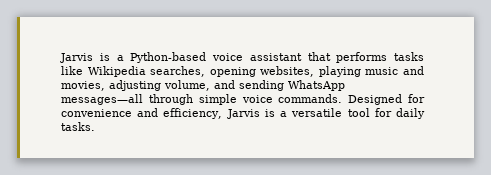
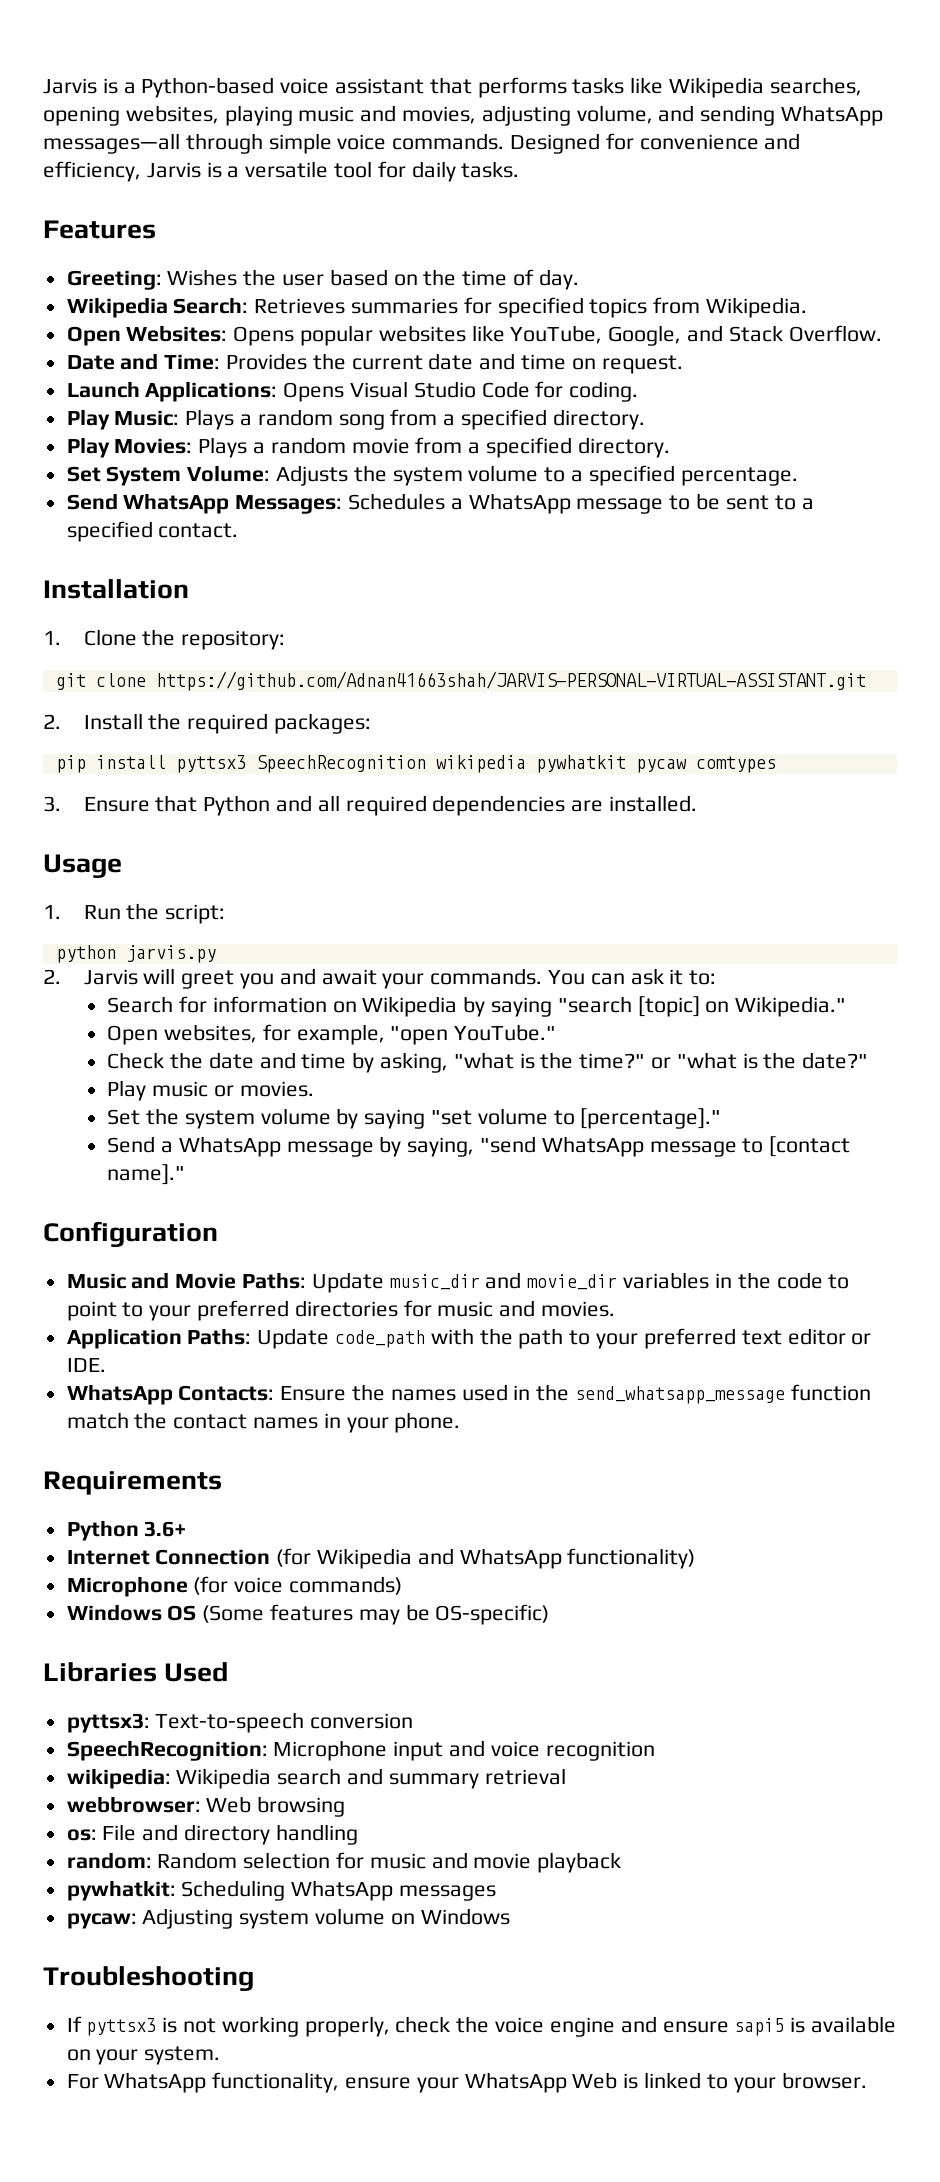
(95, 126) none -> [43,220,156,239] [66,269,579,290] [66,297,808,318] [66,325,882,346] [66,353,683,374] [66,381,639,402] [66,409,645,430] [66,437,670,458] [66,465,798,486] [66,493,814,514] [66,521,239,542] [43,579,189,599] [43,629,286,650] [55,671,866,691] [43,713,371,734] [55,755,776,773] [43,795,697,816] [43,854,122,878] [43,903,226,924] [55,945,216,963] [43,968,717,989] [107,996,847,1017] [107,1024,557,1045] [107,1052,869,1073] [107,1080,314,1101] [107,1108,722,1129] [107,1136,851,1157] [107,1164,186,1185] [43,1221,218,1247] [66,1272,850,1293] [66,1300,616,1321] [66,1328,872,1349] [66,1358,106,1372] [66,1384,871,1405] [66,1412,461,1433] [43,1471,222,1495] [66,1520,187,1541] [66,1548,696,1569] [66,1576,403,1597] [66,1604,550,1625] [43,1662,229,1682] [66,1712,414,1733] [66,1740,655,1761] [66,1768,566,1789] [66,1796,346,1817] [66,1824,358,1845] [66,1852,622,1873] [66,1880,497,1901] [66,1908,510,1929] [43,1966,254,1991] [66,2016,896,2037] [66,2046,221,2065] [66,2072,867,2093] // Features // Greeting: Wishes the user based on the time of day. // Wikipedia Search: Retrieves summaries for specified topics from Wikipedia. // Open Websites: Opens popular websites like YouTube, Google, and Stack Overflow. // Date and Time: Provides the current date and time on request. // Launch Applications: Opens Visual Studio Code for coding. // Play Music: Plays a random song from a specified directory. // Play Movies: Plays a random movie from a specified directory. // Set System Volume: Adjusts the system volume to a specified percentage. // Send WhatsApp Messages: Schedules a WhatsApp message to be sent to a specified contact. // Installation // 1. Clone the repository: // git clone https://github.com/Adnan41663shah/JARVIS-PERSONAL-VIRTUAL-ASSISTANT.git // 2. Install the required packages: // pip install pyttsx3 SpeechRecognition wikipedia pywhatkit pycaw comtypes // 3. Ensure that Python and all required dependencies are installed. // Usage // 1. Run the script: // python jarvis.py // 2. Jarvis will greet you and await your commands. You can ask it to: // Search for information on Wikipedia by saying "search [topic] on Wikipedia." // Open websites, for example, "open YouTube." // Check the date and time by asking, "what is the time?" or "what is the date?" // Play music or movies. // Set the system volume by saying "set volume to [percentage]." // Send a WhatsApp message by saying, "send WhatsApp message to [contact name]." // Configuration // Music and Movie Paths: Update music_dir and movie_dir variables in the code to point to your preferred directories for music and movies. // Application Paths: Update code_path with the path to your preferred text editor or IDE. // WhatsApp Contacts: Ensure the names used in the send_whatsapp_message function match the contact names in your phone. // Requirements // Python 3.6+ // Internet Connection (for Wikipedia and WhatsApp functionality) // Microphone (for voice commands) // Windows OS (Some features may be OS-specific) // Libraries Used // pyttsx3: Text-to-speech conversion // SpeechRecognition: Microphone input and voice recognition // wikipedia: Wikipedia search and summary retrieval // webbrowser: Web browsing // os: File and directory handling // random: Random selection for music and movie playback // pywhatkit: Scheduling WhatsApp messages // pycaw: Adjusting system volume on Windows // Troubleshooting // If pyttsx3 is not working properly, check the voice engine and ensure sapi5 is available on your system. // For WhatsApp functionality, ensure your WhatsApp Web is linked to your browser.

